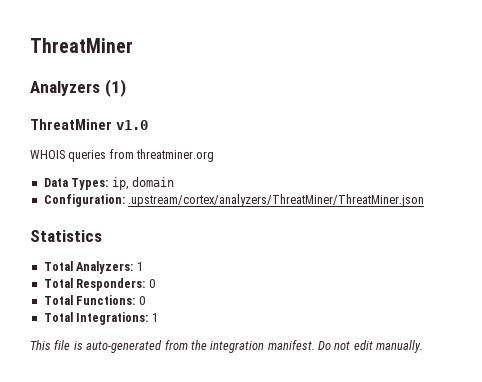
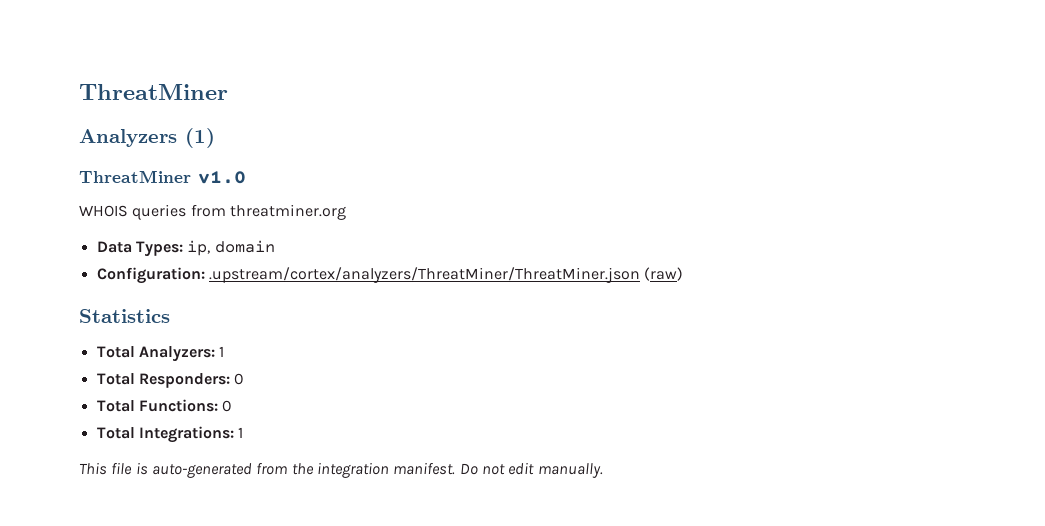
(425, 200) none -> [644,267,684,281] (raw)

